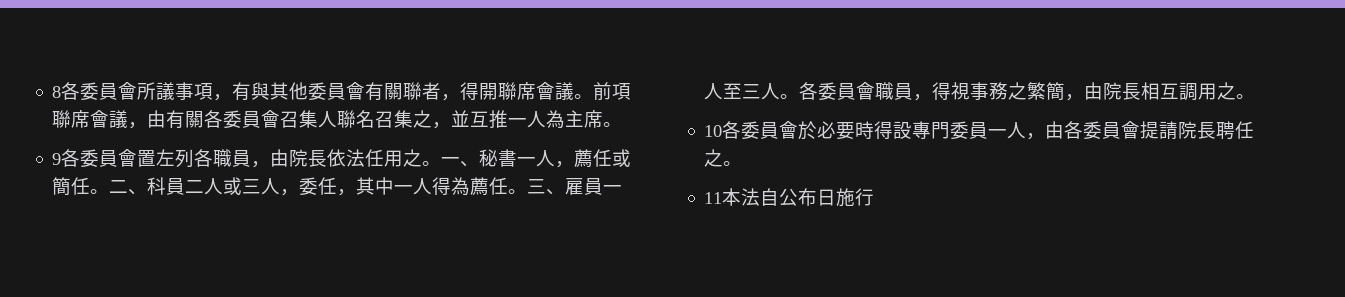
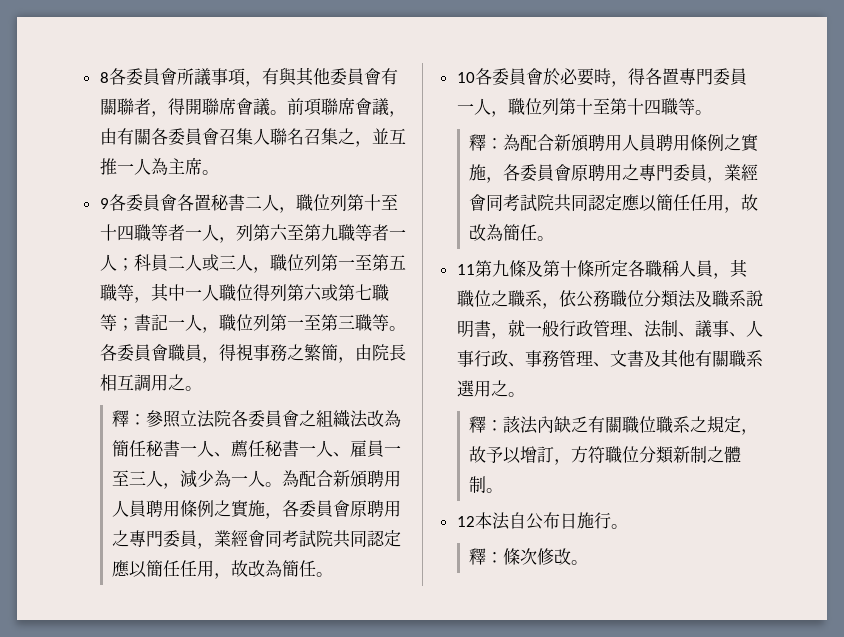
[137,149,632,168] [52,177,623,196] [704,83,781,100] 置左列各職員，由院長依法任用之。一、秘書一人，薦任或簡任。二、科員二人或三人，委任，其中一人得為薦任。三、雇員一人至三人 -> [176,194,398,213] [99,224,406,243] [99,254,406,273] [99,283,389,303] [99,314,389,333] 各置秘書二人，職位列第十至十四職等者一人，列第六至第九職等者一人；科員二人或三人，職位列第一至第五職等，其中一人職位得列第六或第七職等；書記一人，職位列第一至第三職等
(1256, 96) none -> [112,410,402,428] [112,440,402,457] [112,470,402,489] [112,500,402,519] [112,530,402,549] [112,560,334,579] // 釋：參照立法院各委員會之組織法改為簡任秘書一人、薦任秘書一人、雇員一至三人，減少為一人。為配合新頒聘用人員聘用條例之實施，各委員會原聘用之專門委員，業經會同考試院共同認定應以簡任任用，故改為簡任。
[874,121,913,139] 得設 -> [610,68,679,87] ，得各置
[1045,121,1255,140] [704,149,743,167] [704,188,875,207] 由各委員會提請院長聘任之。 // 11本法自公布日施行 -> [507,98,712,115] [469,134,760,152] [469,164,759,183] [469,194,759,213] [469,224,555,241] [456,259,748,279] [456,290,763,309] [456,319,763,339] [456,349,763,368] [456,380,525,397] [469,416,759,435] [469,446,742,465] [469,476,504,493] [456,512,628,530] [469,548,589,565] 職位列第十至第十四職等。 // 釋：為配合新頒聘用人員聘用條例之實施，各委員會原聘用之專門委員，業經會同考試院共同認定應以簡任任用，故改為簡任。 // 11第九條及第十條所定各職稱人員，其職位之職系，依公務職位分類法及職系說明書，就一般行政管理、法制、議事、人事行政、事務管理、文書及其他有關職系選用之。 // 釋：該法內缺乏有關職位職系之規定，故予以增訂，方符職位分類新制之體制。 // 12本法自公布日施行。 // 釋：條次修改。

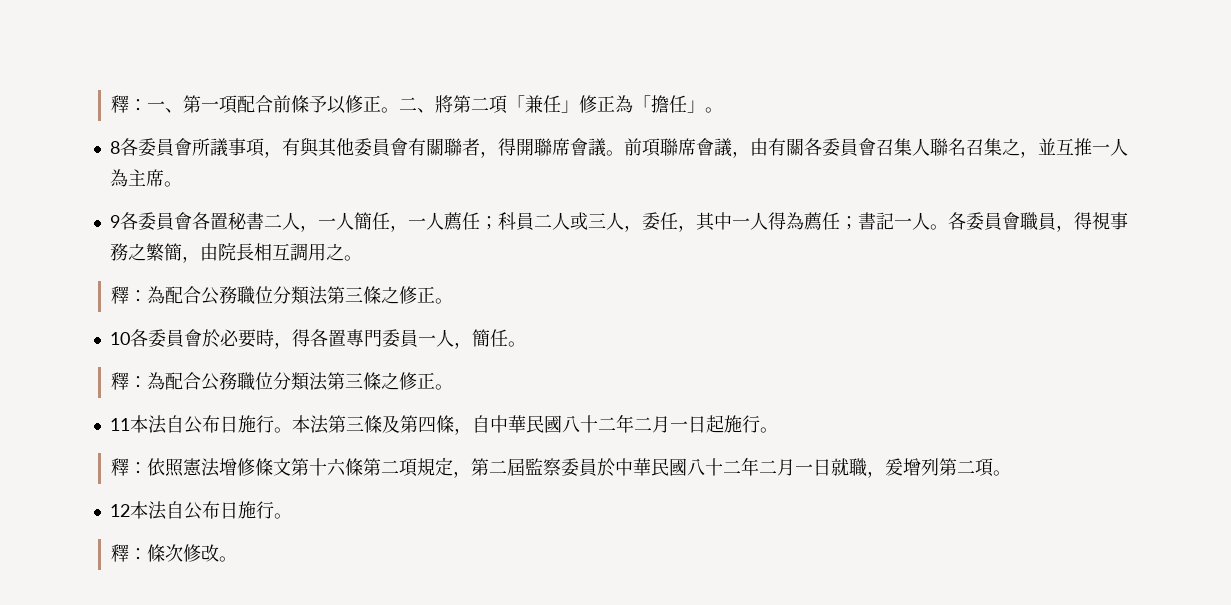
(99, 77) none -> [110,95,723,114] 釋：一、第一項配合前條予以修正。二、將第二項「兼任」修正為「擔任」。 //
[295,194,398,211] [99,224,406,243] [99,254,117,271] 職位列第十至十四職等者一人，列第六至第九職等者一人 -> [317,212,480,232] 一人簡任，一人薦任
[269,254,406,271] [99,283,389,303] [99,314,389,333] 職位列第一至第五職等，其中一人職位得列第六或第七職等；書記一人，職位列第一至第三職等 -> [641,212,930,232] 委任，其中一人得為薦任；書記一人
[146,410,402,428] [112,440,402,457] [112,470,402,489] [112,500,402,519] [112,530,402,549] [112,560,317,579] 參照立法院各委員會之組織法改為簡任秘書一人、薦任秘書一人、雇員一至三人，減少為一人。為配合新頒聘用人員聘用條例之實施，各委員會原聘用之專門委員，業經會同考試院共同認定應以簡任任用，故改為簡任 -> [146,286,435,305] 為配合公務職位分類法第三條之修正
[507,98,712,115] [469,134,760,152] [469,164,759,183] [469,194,759,213] [469,224,555,241] [456,259,748,279] [456,290,763,309] [456,319,763,339] [456,349,763,368] [456,380,525,397] [469,416,759,435] [469,446,742,465] [469,476,487,493] 職位列第十至第十四職等。 // 釋：為配合新頒聘用人員聘用條例之實施，各委員會原聘用之專門委員，業經會同考試院共同認定應以簡任任用，故改為簡任。 // 11第九條及第十條所定各職稱人員，其職位之職系，依公務職位分類法及職系說明書，就一般行政管理、法制、議事、人事行政、事務管理、文書及其他有關職系選用之。 // 釋：該法內缺乏有關職位職系之規定，故予以增訂，方符職位分類新制之體制 -> [471,329,526,347] [110,372,453,391] [109,414,778,435] [110,457,993,478] 簡任。 // 釋：為配合公務職位分類法第三條之修正。 // 11本法自公布日施行。本法第三條及第四條，自中華民國八十二年二月一日起施行。 // 釋：依照憲法增修條文第十六條第二項規定，第二屆監察委員於中華民國八十二年二月一日就職，爰增列第二項

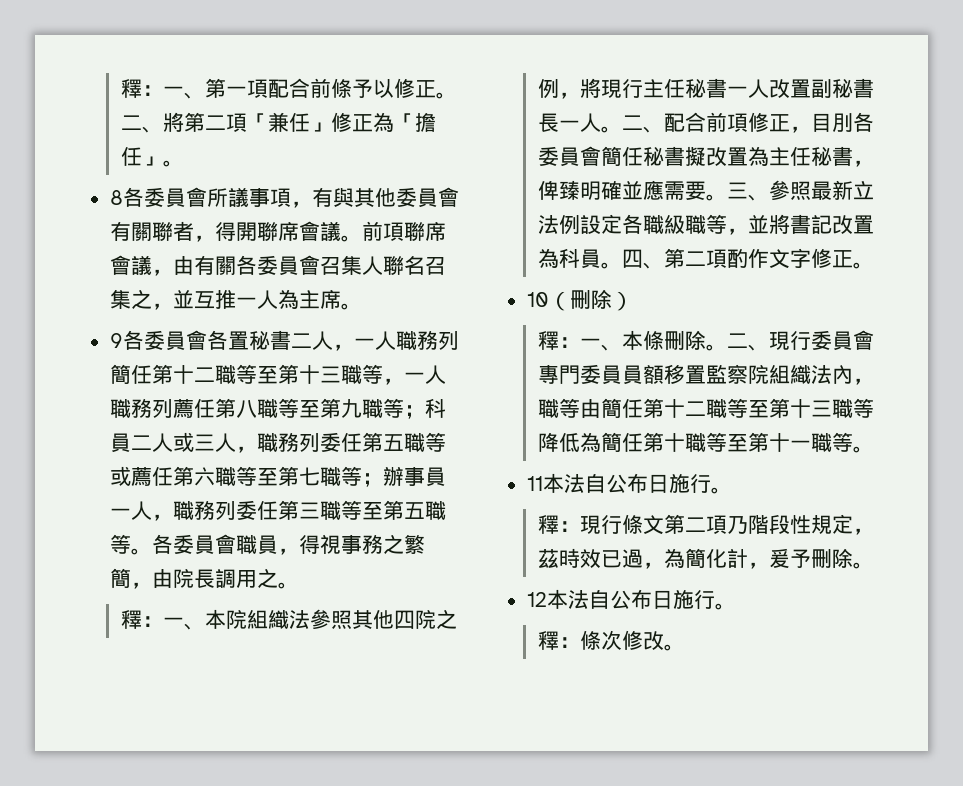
[353,212,480,232] 簡任，一人薦任 -> [395,330,459,350] [109,364,446,385] [109,398,404,418] 職務列簡任第十二職等至第十三職等，一人職務列薦任第八職等至第九職等
[641,212,930,232] 委任，其中一人得為薦任；書記一人 -> [256,432,446,452] [109,466,446,487] [109,500,446,521] [109,534,131,554] 職務列委任第五職等或薦任第六職等至第七職等；辦事員一人，職務列委任第三職等至第五職等
[253,243,290,261] 相互 -> (215, 578) none
[146,286,453,305] [109,329,526,349] [110,372,435,391] 為配合公務職位分類法第三條之修正。 // 10各委員會於必要時，得各置專門委員一人，簡任。 // 釋：為配合公務職位分類法第三條之修正 -> [162,609,457,630] [537,78,874,99] [537,112,874,133] [537,146,874,167] [537,180,874,201] [537,214,874,235] [537,248,874,269] [526,289,633,311] [537,330,874,351] [537,364,874,385] [537,398,874,418] [537,432,853,452] 一、本院組織法參照其他四院之例，將現行主任秘書一人改置副秘書長一人。二、配合前項修正，目刖各委員會簡任秘書擬改置為主任秘書，俾臻明確並應需要。三、參照最新立法例設定各職級職等，並將書記改置為科員。四、第二項酌作文字修正。 // 10（刪除） // 釋：一、本條刪除。二、現行委員會專門委員員額移置監察院組織法內，職等由簡任第十二職等至第十三職等降低為簡任第十職等至第十一職等
[291,414,778,435] [110,457,993,478] 本法第三條及第四條，自中華民國八十二年二月一日起施行。 // 釋：依照憲法增修條文第十六條第二項規定，第二屆監察委員於中華民國八十二年二月一日就職，爰增列第二項 -> [537,514,874,535] [537,548,853,569] // 釋：現行條文第二項乃階段性規定，茲時效已過，為簡化計，爰予刪除

